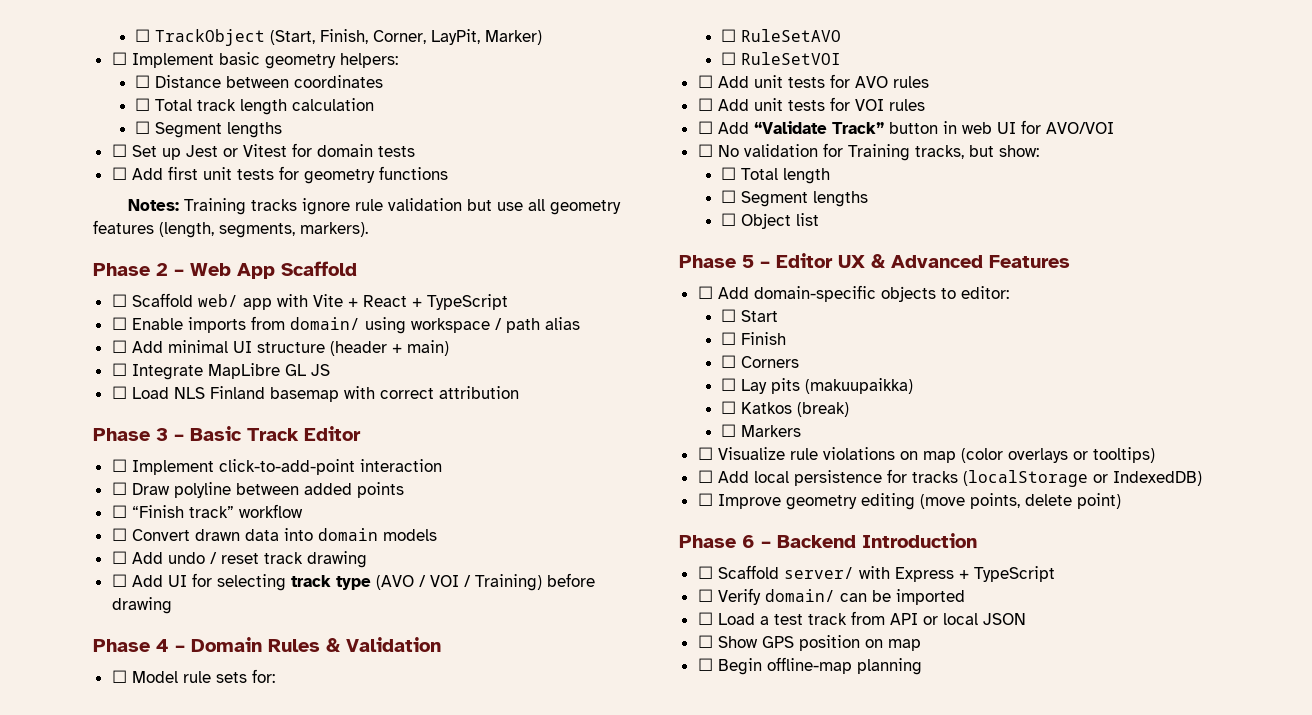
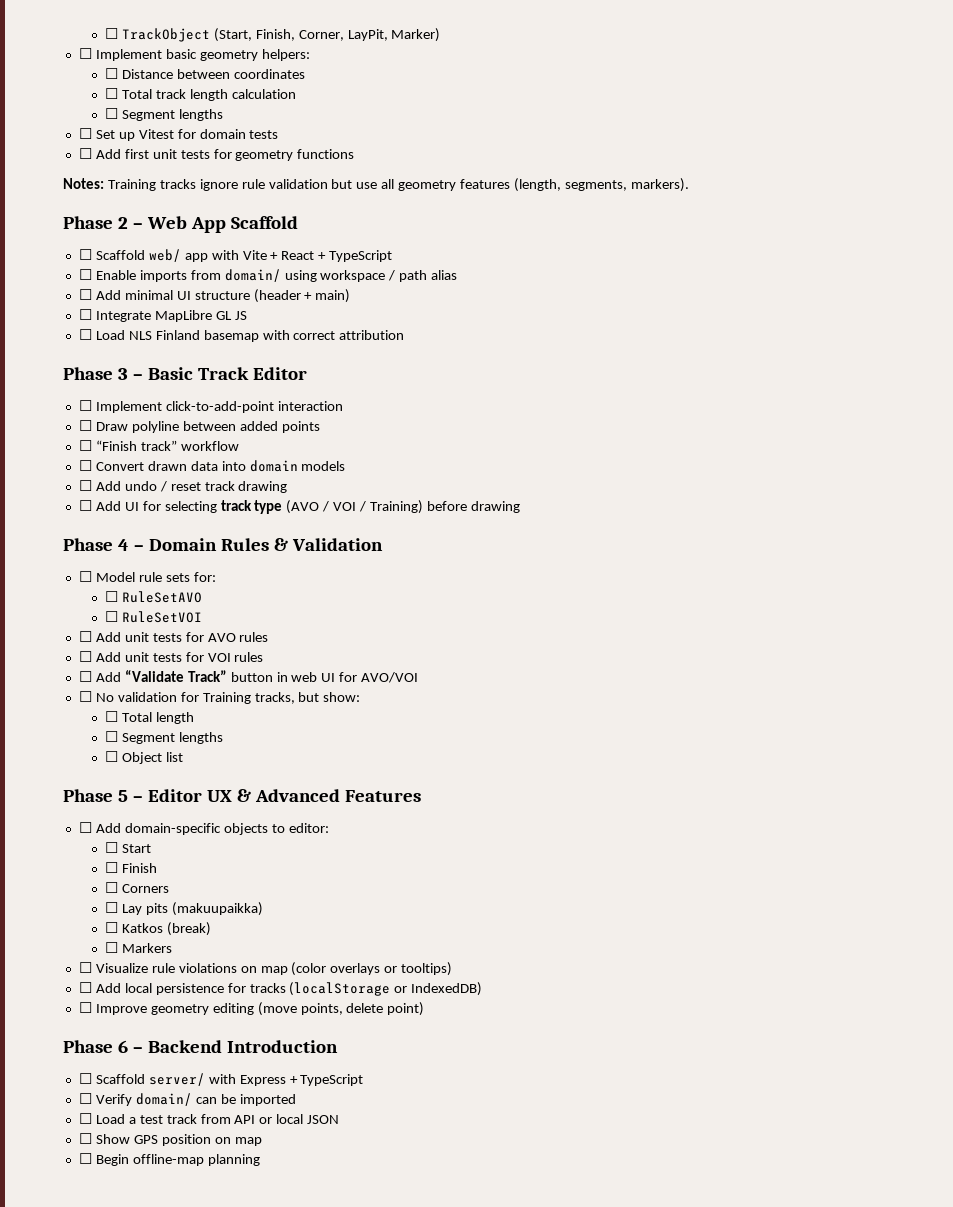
[185,145,238,157] Jest or -> (135, 136) none

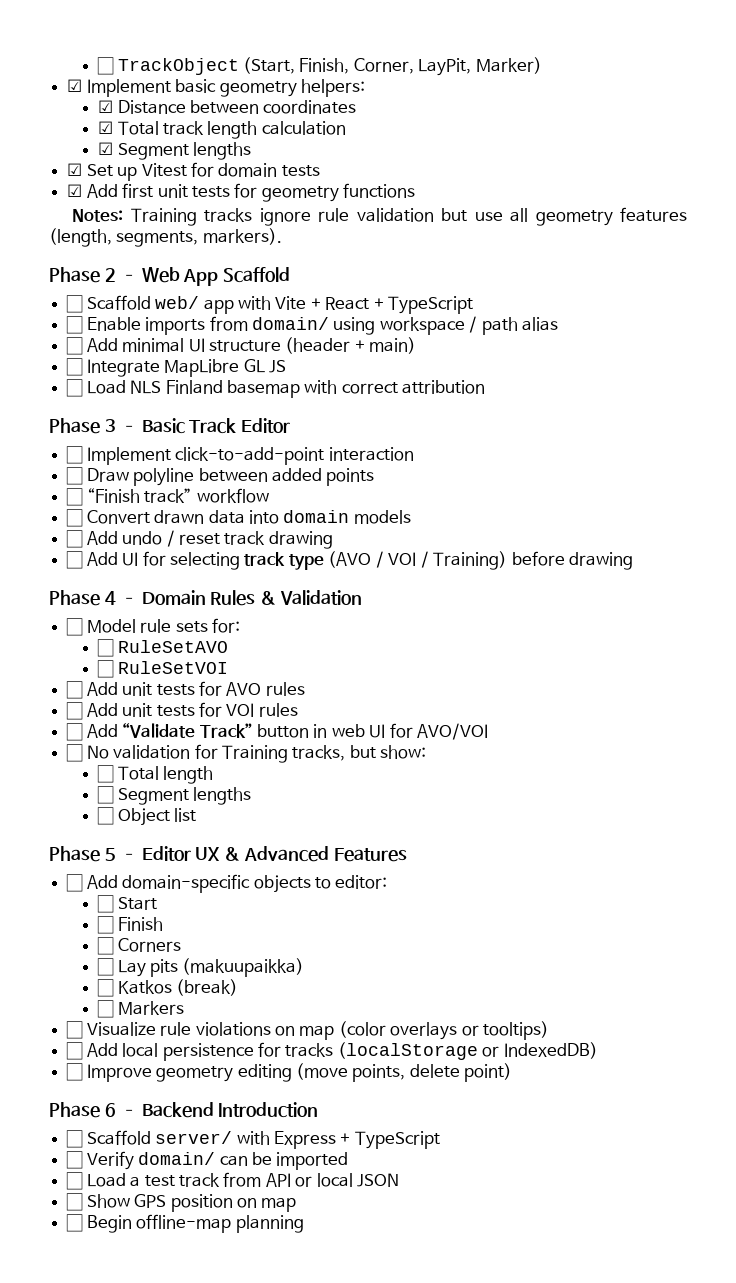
[78,48,92,59] ☐ -> [67,79,83,92] ☑
[104,68,118,79] ☐ -> [98,100,114,113] ☑
[104,88,118,99] ☐ -> [98,121,114,134] ☑
[104,108,223,121] [78,128,92,139] ☐ Segment lengths // ☐ -> [98,142,251,160] [67,163,83,176] ☑ Segment lengths // ☑
[78,148,92,159] ☐ -> [67,184,83,197] ☑

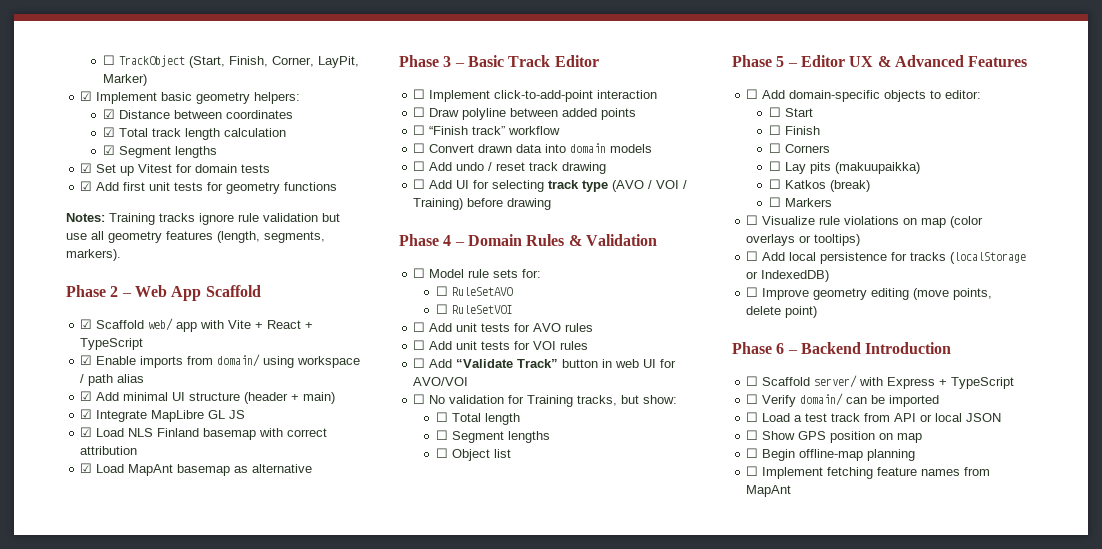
[66,295,84,313] ☐ -> [80,319,93,329] ☑
[66,316,84,334] ☐ -> [80,355,93,365] ☑
[66,337,84,355] ☐ -> [80,391,93,401] ☑
[66,358,84,376] ☐ -> [80,409,93,419] ☑
[66,379,84,397] ☐ -> [80,427,93,437] ☑
(486, 387) none -> [80,463,313,476] // ☑ Load MapAnt basemap as alternative
(304, 1224) none -> [746,466,991,479] [746,485,792,497] // ☐ Implement fetching feature names from MapAnt

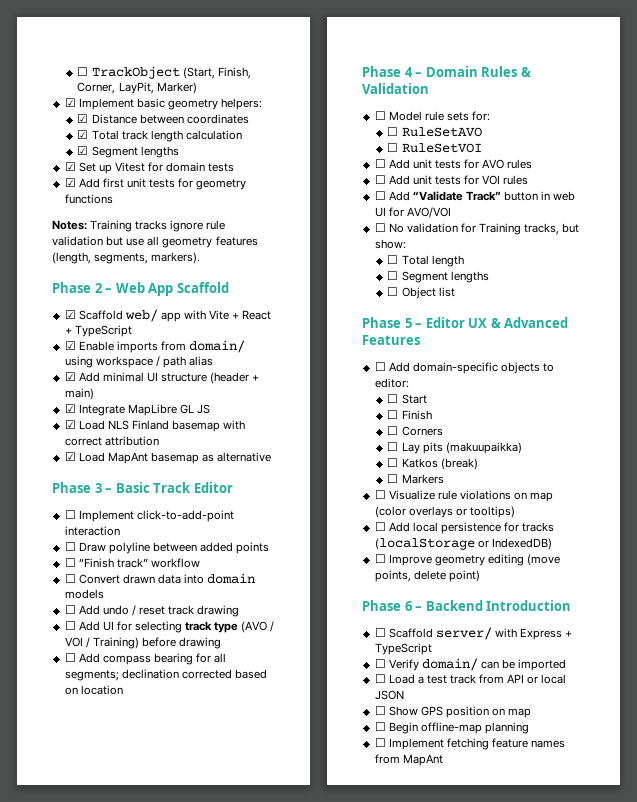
(552, 204) none -> [64,653,227,665] [64,669,267,681] [64,685,123,695] // ☐ Add compass bearing for all segments; declination corrected based on location

